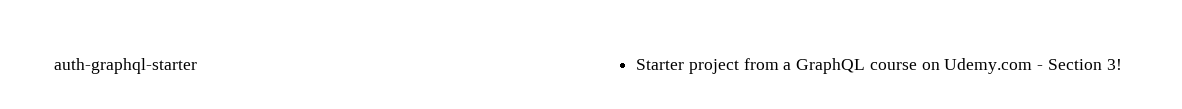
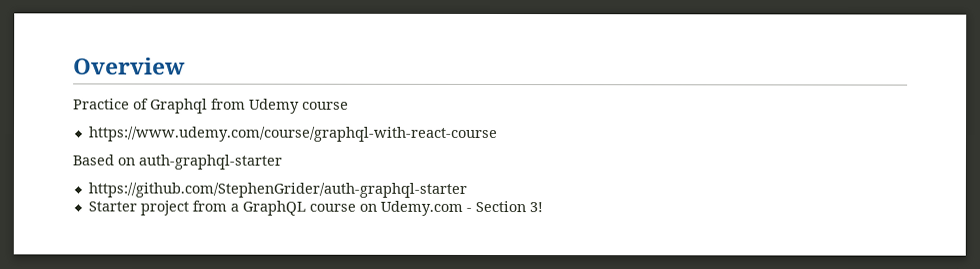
(54, 66) none -> [73,57,186,75] [73,98,349,114] [87,126,498,143] [72,154,135,166] Overview // Practice of Graphql from Udemy course // https://www.udemy.com/course/graphql-with-react-course // Based on
(197, 66) none -> [87,182,467,198] // https://github.com/StephenGrider/auth-graphql-starter

